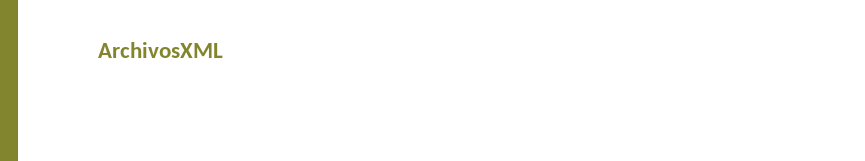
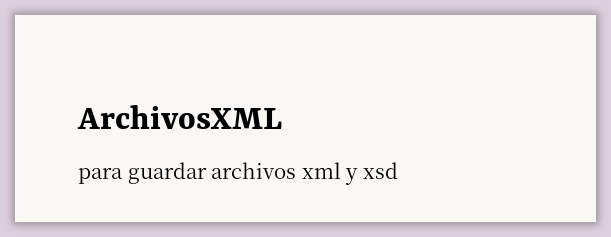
(223, 50) none -> [78,162,398,185] // para guardar archivos xml y xsd

